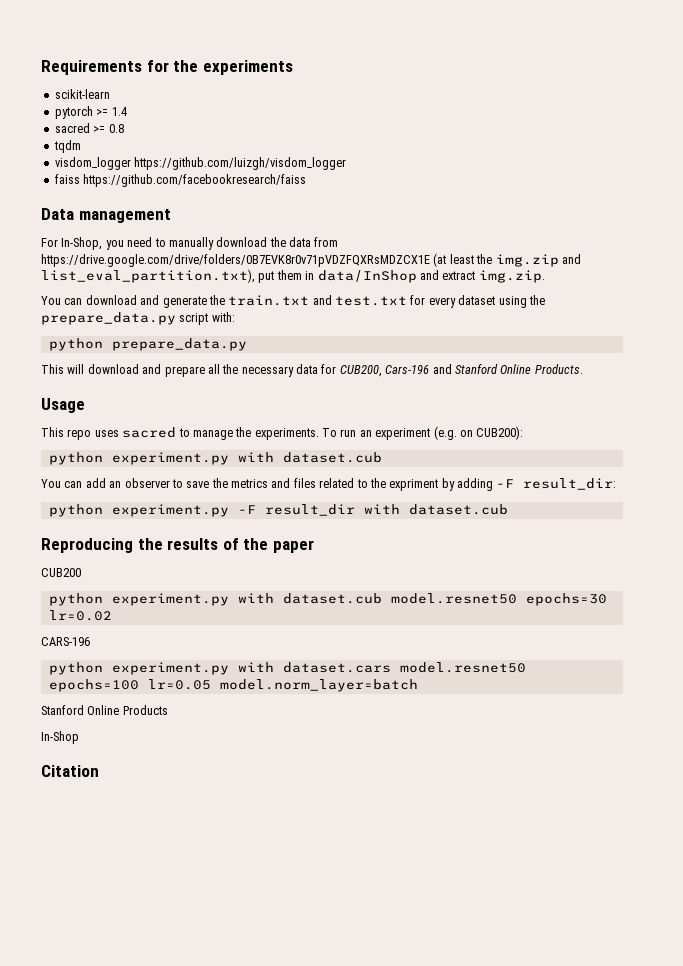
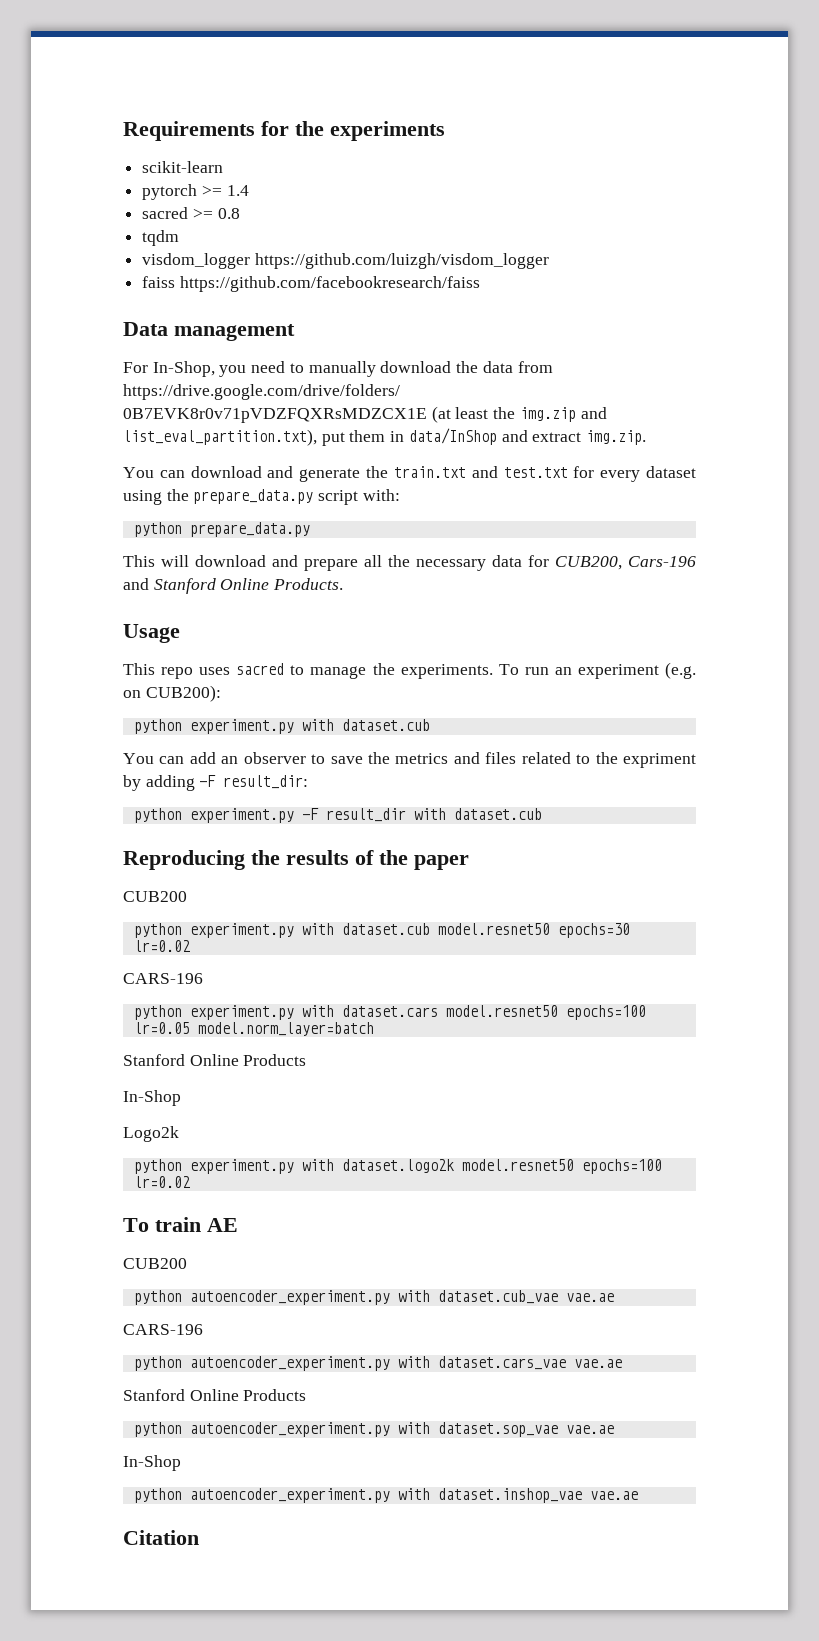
(79, 737) none -> [123,1126,179,1142] [133,1159,662,1174] [133,1176,190,1188] [123,1217,238,1232] [123,1258,187,1269] [133,1290,614,1305] [123,1324,203,1335] [133,1356,622,1371] [123,1389,307,1401] [133,1422,614,1437] [123,1455,181,1471] [133,1488,638,1503] // Logo2k // python experiment.py with dataset.logo2k model.resnet50 epochs=100 lr=0.02 // To train AE // CUB200 // python autoencoder_experiment.py with dataset.cub_vae vae.ae // CARS-196 // python autoencoder_experiment.py with dataset.cars_vae vae.ae // Stanford Online Products // python autoencoder_experiment.py with dataset.sop_vae vae.ae // In-Shop // python autoencoder_experiment.py with dataset.inshop_vae vae.ae

